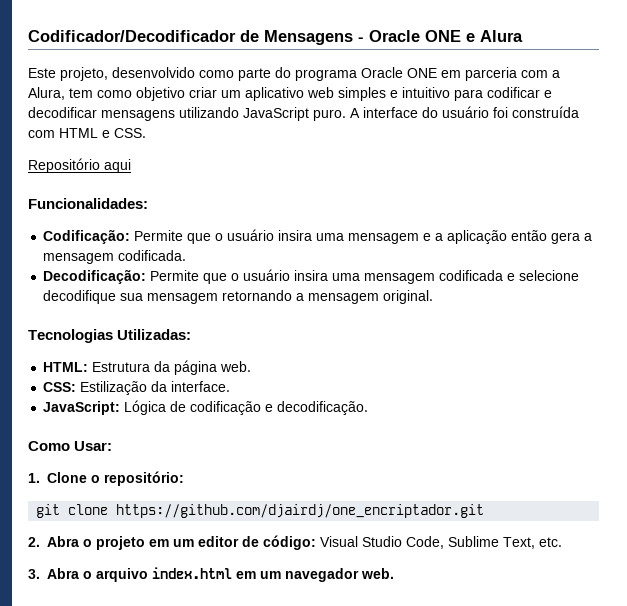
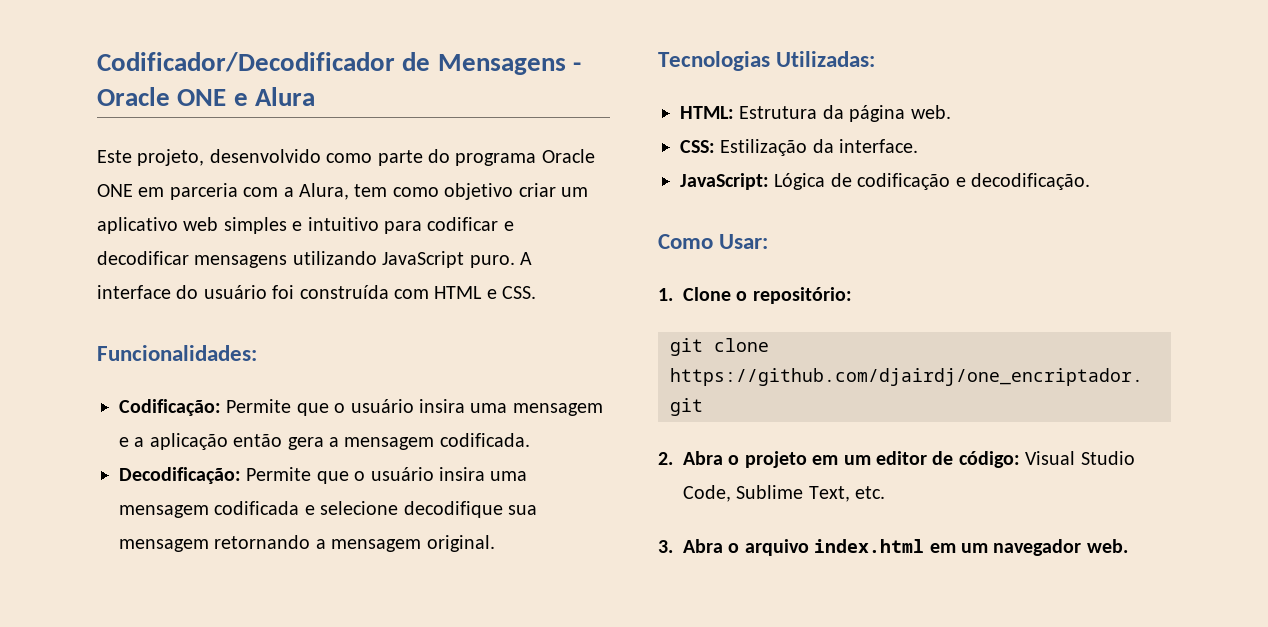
[28,158,131,173] // Repositório aqui -> (537, 292) none

